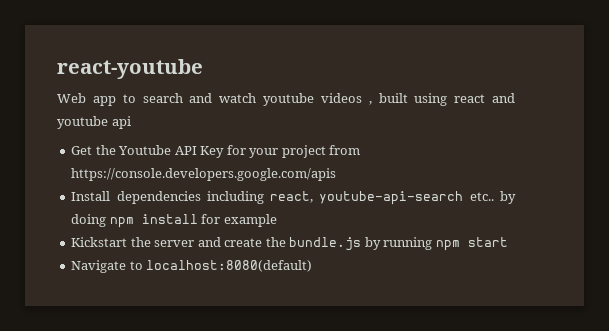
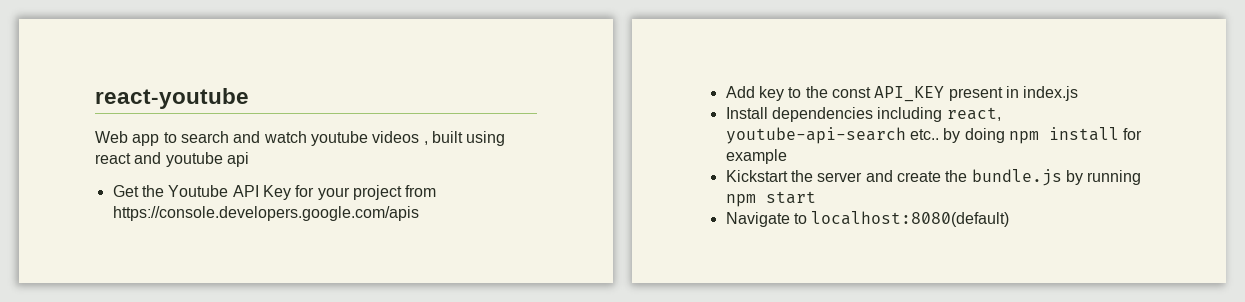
(337, 174) none -> [725,86,1079,102] // Add key to the const API_KEY present in index.js

